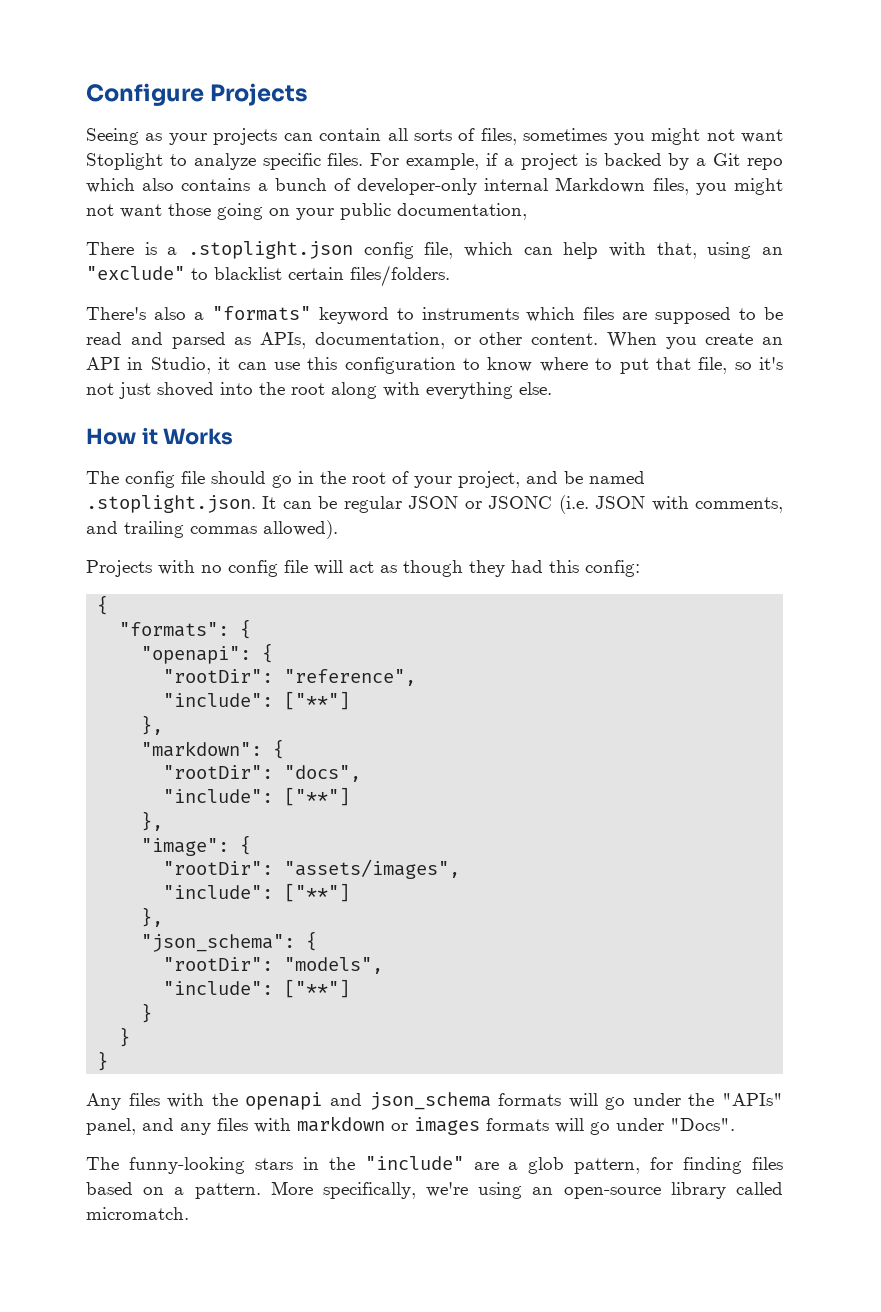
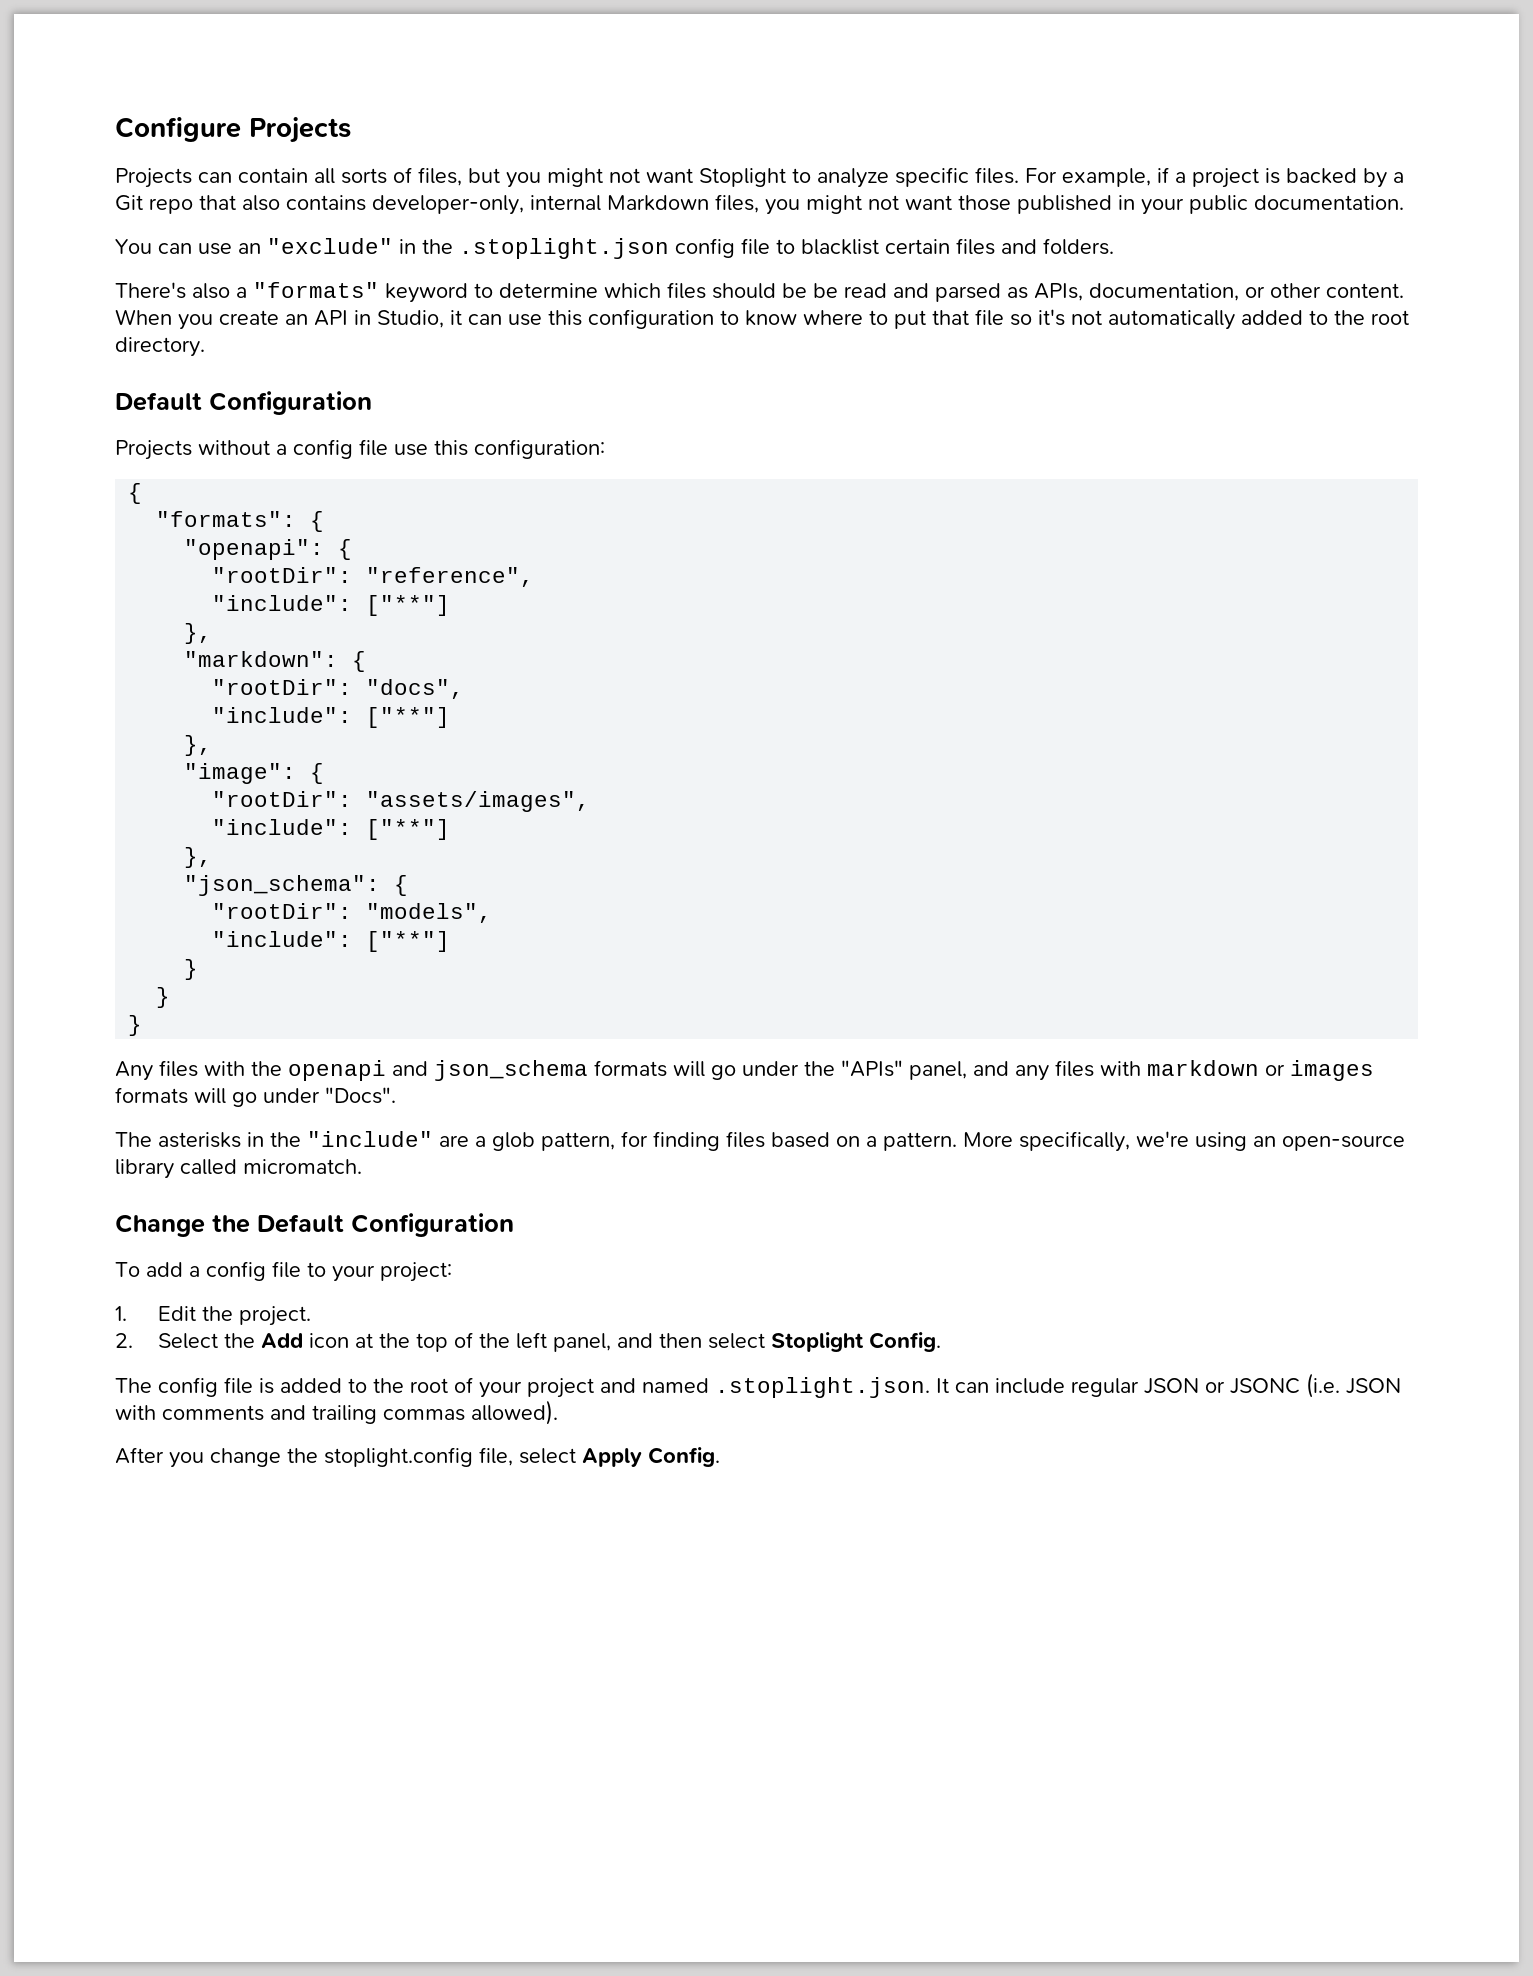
[86,128,278,145] Seeing as your projects -> [115,168,192,188] Projects
[523,128,608,141] sometimes -> [468,168,500,183] but
[86,178,135,193] which -> [199,195,236,210] that
[257,178,478,195] a bunch of developer-only -> [372,195,524,215] developer-only,
[217,203,527,220] [86,241,783,259] [86,265,450,287] going on your public documentation, // There is a .stoplight.json config file, which can help with that, using an "exclude" to blacklist certain files/folders. -> [1017,195,1404,215] [115,238,1114,259] published in your public documentation. // You can use an "exclude" in the .stoplight.json config file to blacklist certain files and folders.
[421,307,519,320] instruments -> [499,283,598,298] determine
[622,307,757,324] are supposed to -> [712,283,807,299] should be
[698,357,728,374] file, -> [975,309,1004,326] file
[119,382,552,399] [86,427,234,445] [86,471,645,488] [86,495,783,514] [86,520,338,539] [86,560,640,577] just shoved into the root along with everything else. // How it Works // The config file should go in the root of your project, and be named .stoplight.json. It can be regular JSON or JSONC (i.e. JSON with comments, and trailing commas allowed). // Projects with no config file will act as though they had this config: -> [1108,310,1409,330] [115,337,205,357] [115,391,372,415] [115,439,605,460] automatically added to the root directory. // Default Configuration // Projects without a config file use this configuration:
[128,1157,293,1174] funny-looking stars -> [158,1132,241,1148] asterisks
(189, 1213) none -> [115,1213,514,1237] [115,1261,452,1282] [115,1306,311,1326] [115,1332,941,1352] [115,1373,1401,1398] [115,1400,558,1425] [115,1447,720,1468] // Change the Default Configuration // To add a config file to your project: // 1. Edit the project. // 2. Select the Add icon at the top of the left panel, and then select Stoplight Config. // The config file is added to the root of your project and named .stoplight.json. It can include regular JSON or JSONC (i.e. JSON with comments and trailing commas allowed). // After you change the stoplight.config file, select Apply Config.

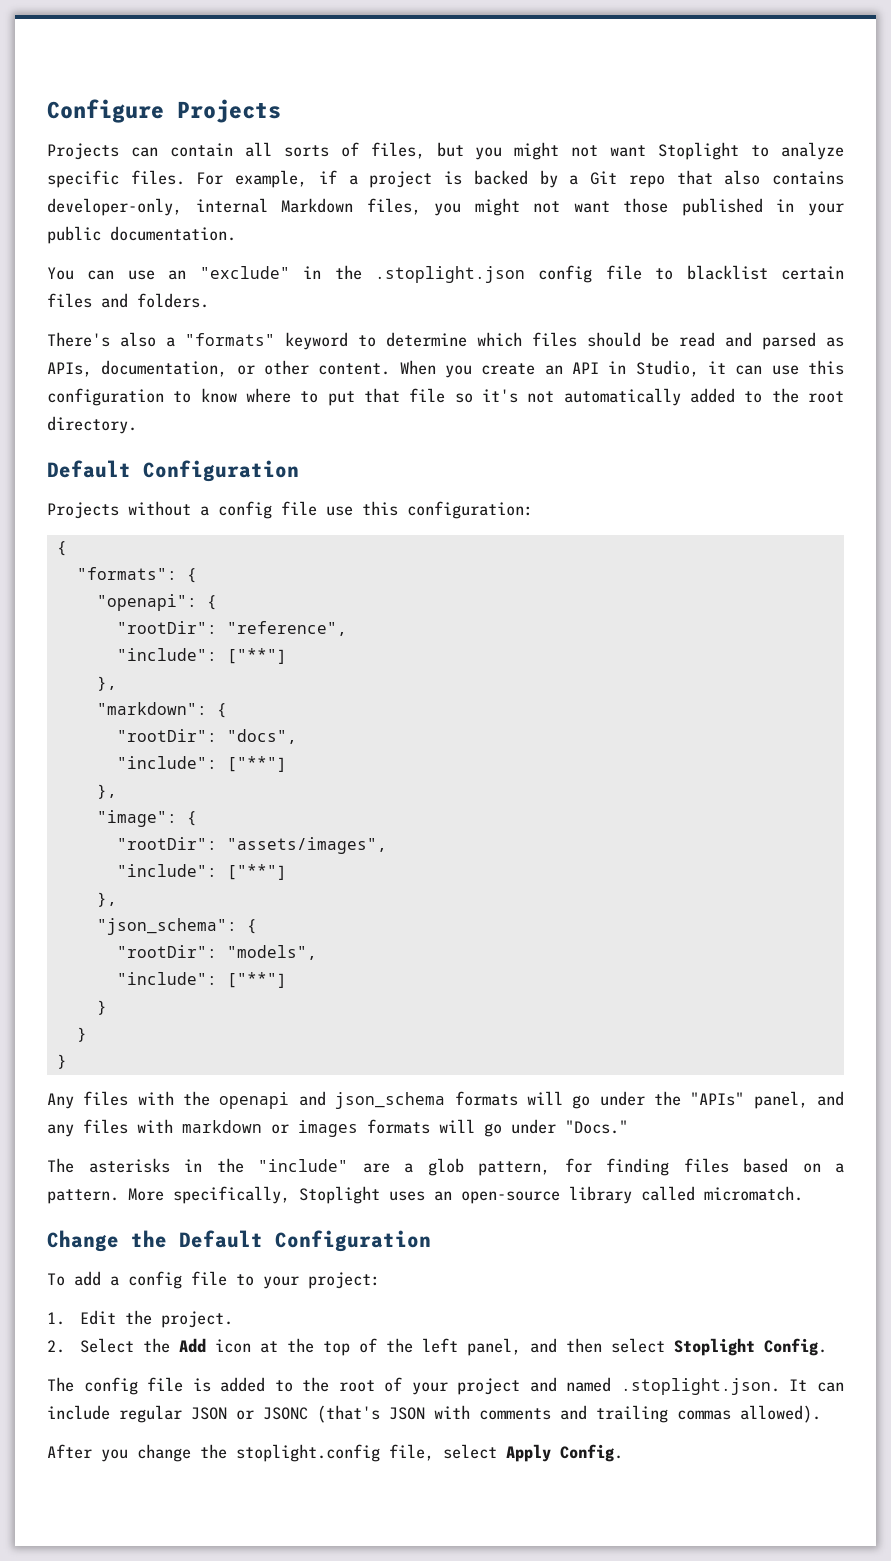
[813,283,838,298] be -> (669, 339) none
[325,1087,396,1104] "Docs". -> [565,1120,628,1134] "Docs."
[1136,1131,1247,1151] we're using -> [299,1186,425,1204] Stoplight uses
[1306,1373,1340,1398] (i.e. -> [317,1405,380,1423] (that's

